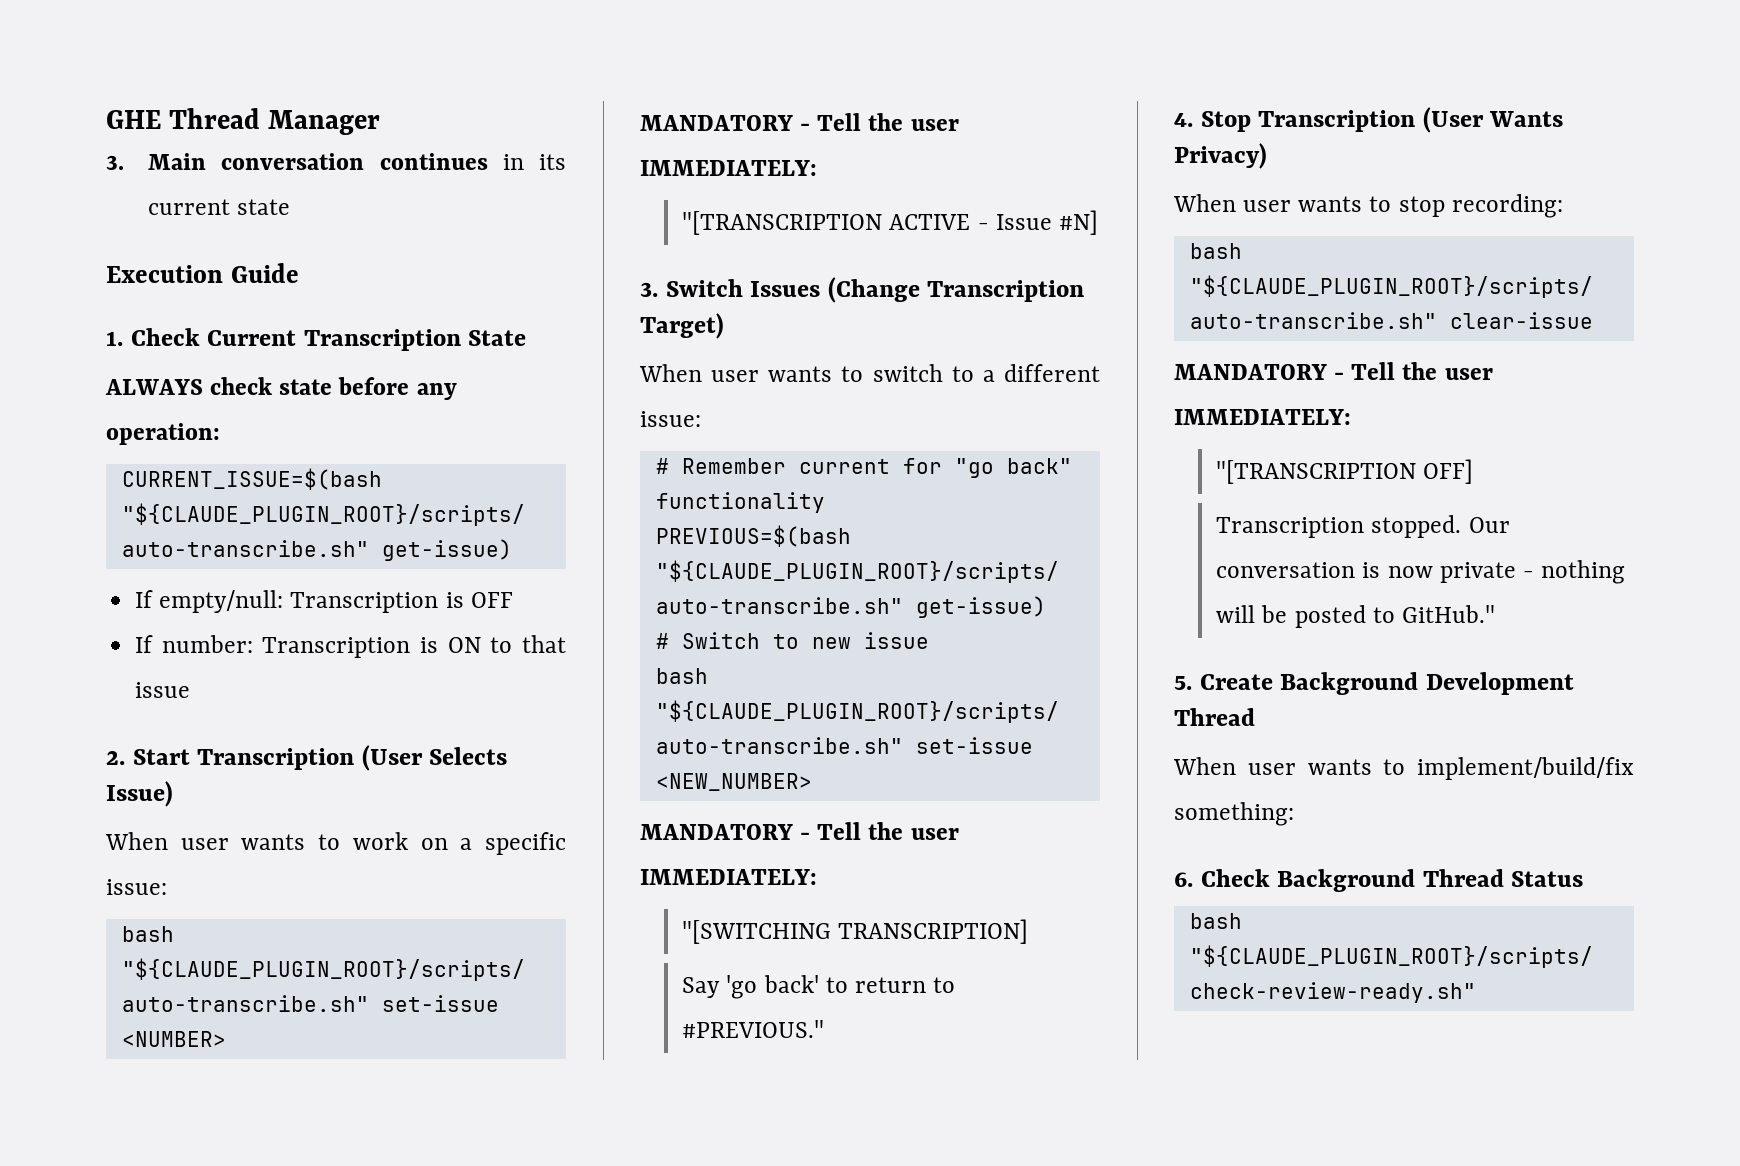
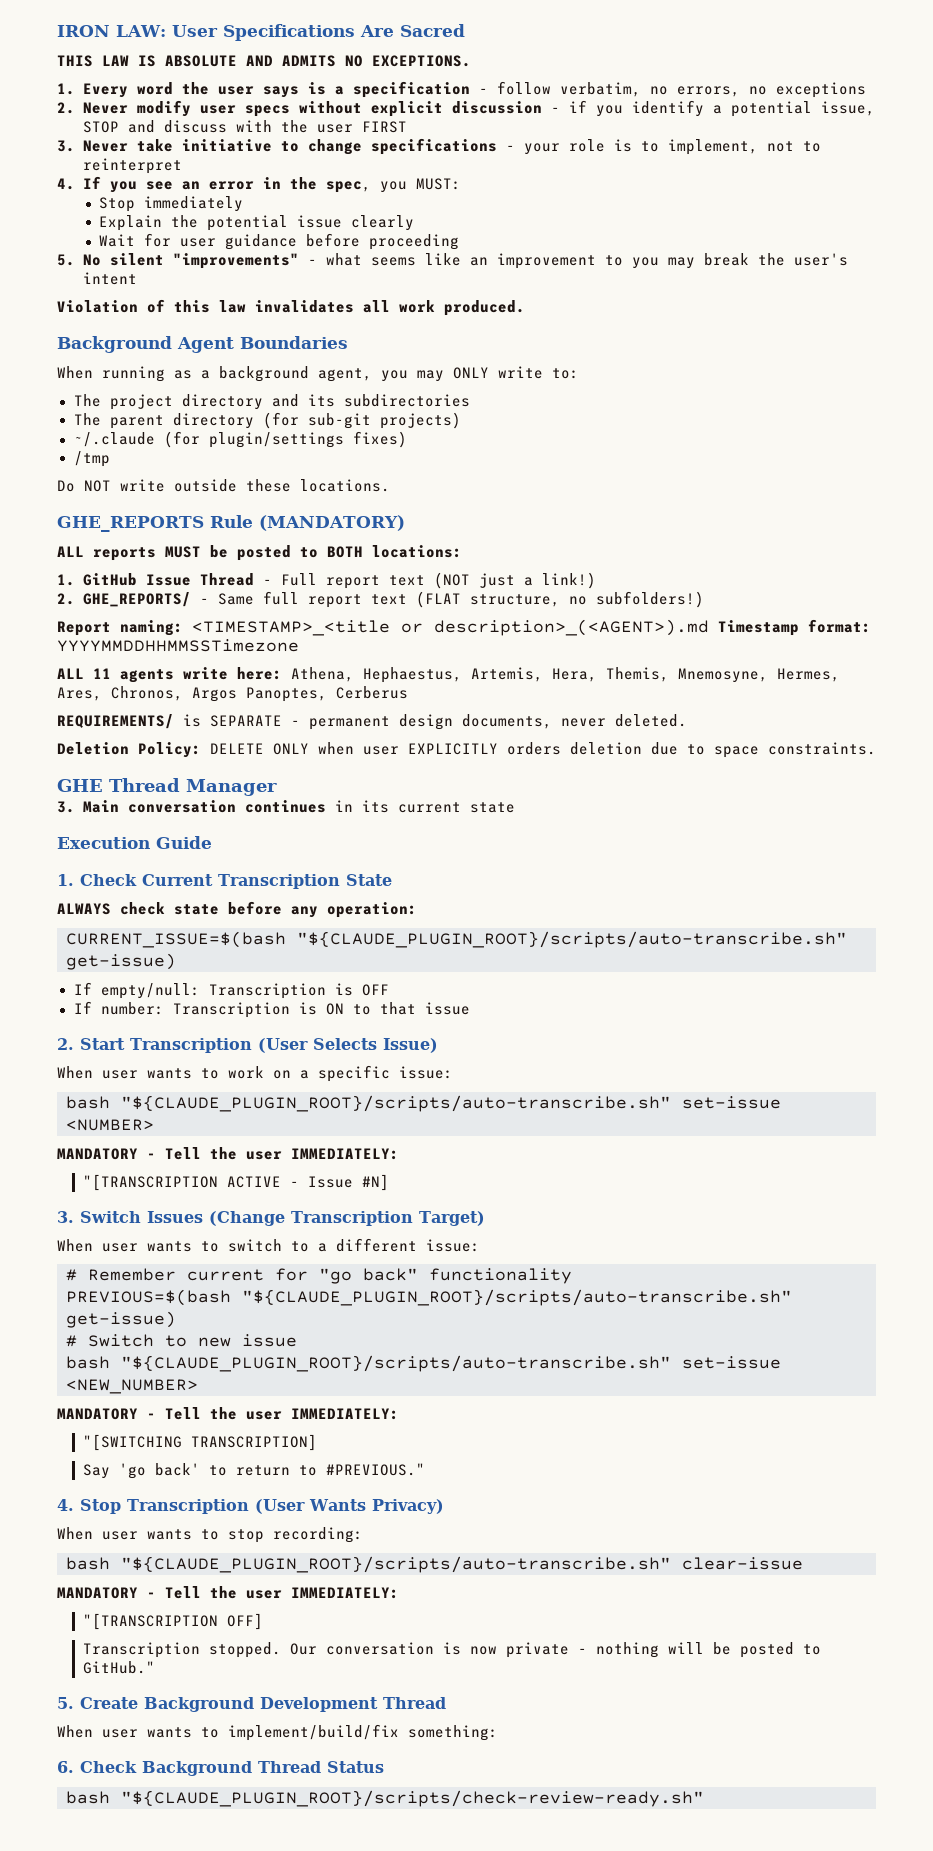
(106, 119) none -> [57,24,465,41] [57,55,471,67] [57,81,866,98] [57,100,875,117] [82,120,407,133] [57,138,821,155] [82,158,182,174] [57,176,461,193] [99,196,244,212] [99,215,415,231] [99,233,460,250] [57,253,848,269] [82,272,137,285] [57,299,525,316] [57,336,348,353] [57,366,579,382] [73,394,470,410] [73,412,461,429] [73,431,407,448] [73,451,110,467] [57,479,390,492] [57,515,405,532] [57,545,462,561] [57,572,596,589] [57,591,704,608] [57,619,871,636] [57,639,299,652] [57,667,840,683] [57,686,408,702] [57,714,687,730] [57,742,876,758] IRON LAW: User Specifications Are Sacred // THIS LAW IS ABSOLUTE AND ADMITS NO EXCEPTIONS. // 1. Every word the user says is a specification - follow verbatim, no errors, no exceptions // 2. Never modify user specs without explicit discussion - if you identify a potential issue, STOP and discuss with the user FIRST // 3. Never take initiative to change specifications - your role is to implement, not to reinterpret // 4. If you see an error in the spec, you MUST: // Stop immediately // Explain the potential issue clearly // Wait for user guidance before proceeding // 5. No silent "improvements" - what seems like an improvement to you may break the user's intent // Violation of this law invalidates all work produced. // Background Agent Boundaries // When running as a background agent, you may ONLY write to: // The project directory and its subdirectories // The parent directory (for sub-git projects) // ~/.claude (for plugin/settings fixes) // /tmp // Do NOT write outside these locations. // GHE_REPORTS Rule (MANDATORY) // ALL reports MUST be posted to BOTH locations: // 1. GitHub Issue Thread - Full report text (NOT just a link!) // 2. GHE_REPORTS/ - Same full report text (FLAT structure, no subfolders!) // Report naming: <TIMESTAMP>_<title or description>_(<AGENT>).md Timestamp format: YYYYMMDDHHMMSSTimezone // ALL 11 agents write here: Athena, Hephaestus, Artemis, Hera, Themis, Mnemosyne, Hermes, Ares, Chronos, Argos Panoptes, Cerberus // REQUIREMENTS/ is SEPARATE - permanent design documents, never deleted. // Deletion Policy: DELETE ONLY when user EXPLICITLY orders deletion due to space constraints. //

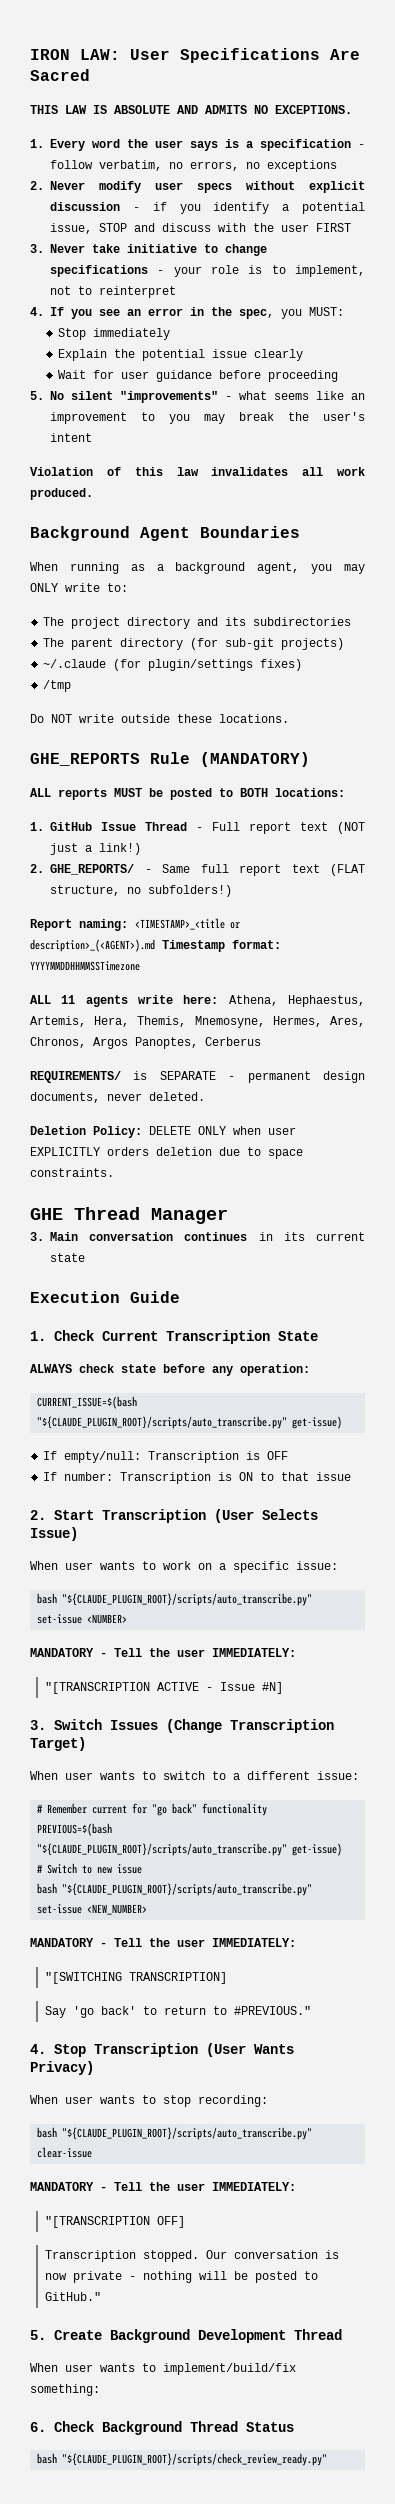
[297,931,847,948] "${CLAUDE_PLUGIN_ROOT}/scripts/auto-transcribe.sh" -> [37,1416,288,1429] "${CLAUDE_PLUGIN_ROOT}/scripts/auto_transcribe.py"
[121,1095,671,1112] "${CLAUDE_PLUGIN_ROOT}/scripts/auto-transcribe.sh" -> [62,1593,313,1606] "${CLAUDE_PLUGIN_ROOT}/scripts/auto_transcribe.py"
[242,1289,792,1306] "${CLAUDE_PLUGIN_ROOT}/scripts/auto-transcribe.sh" -> [37,1843,288,1856] "${CLAUDE_PLUGIN_ROOT}/scripts/auto_transcribe.py"
[121,1355,671,1372] "${CLAUDE_PLUGIN_ROOT}/scripts/auto-transcribe.sh" -> [62,1883,313,1896] "${CLAUDE_PLUGIN_ROOT}/scripts/auto_transcribe.py"
[121,1556,671,1573] "${CLAUDE_PLUGIN_ROOT}/scripts/auto-transcribe.sh" -> [62,2127,313,2140] "${CLAUDE_PLUGIN_ROOT}/scripts/auto_transcribe.py"
[121,1790,704,1807] "${CLAUDE_PLUGIN_ROOT}/scripts/check-review-ready.sh" -> [62,2453,328,2466] "${CLAUDE_PLUGIN_ROOT}/scripts/check_review_ready.py"

